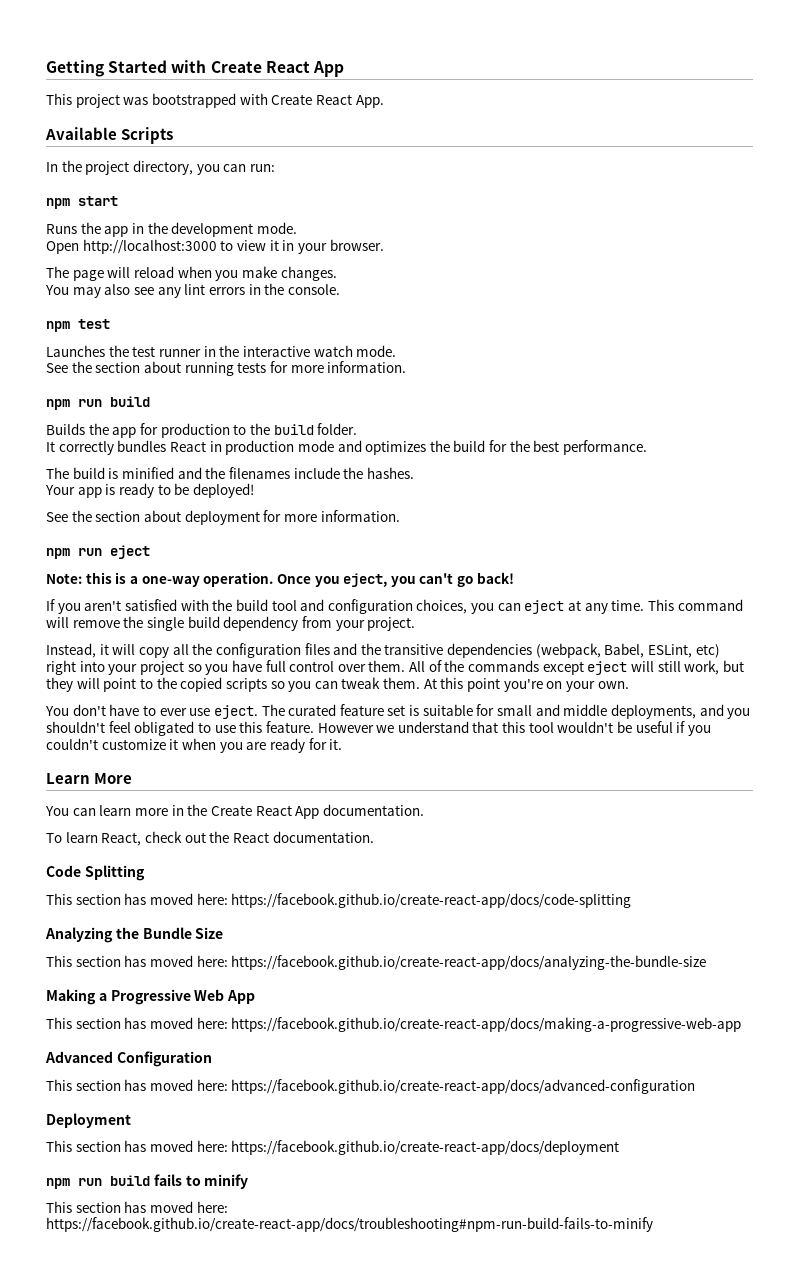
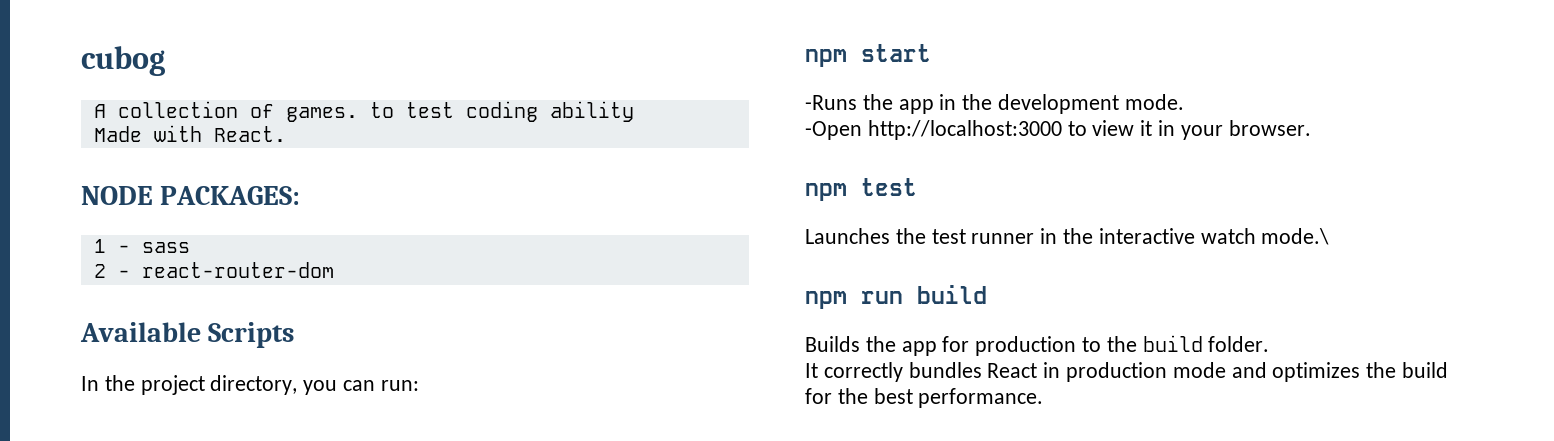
[46,60,344,77] [46,93,384,108] Getting Started with Create React App // This project was bootstrapped with Create React App. -> [81,46,165,76] [93,101,634,122] [93,125,286,142] [81,186,301,205] [93,239,190,253] [93,262,334,278] cubog // A collection of games. to test coding ability // Made with React. // NODE PACKAGES: // 1 - sass // 2 - react-router-dom
[46,224,77,234] Runs -> [805,95,857,110] -Runs
[46,241,79,254] Open -> [805,121,862,140] -Open
[46,266,337,281] [45,283,340,298] // The page will reload when you make changes. // You may also see any lint errors in the console. -> (1311, 128) none
[356,345,397,357] [46,361,407,376] mode. // See the section about running tests for more information. -> [1261,228,1330,245] mode.\
[46,467,414,479] [45,483,254,498] [46,510,400,525] [46,545,150,559] [46,572,514,587] [46,599,743,614] [46,616,416,631] [46,643,720,658] [46,660,744,675] [46,677,629,692] [45,704,751,719] [46,721,711,736] [46,738,343,753] [46,773,133,784] [45,804,424,819] [46,831,374,846] [46,865,145,881] [46,893,632,908] [45,927,224,943] [46,955,707,970] [46,989,256,1005] [46,1017,742,1032] [45,1051,212,1067] [46,1079,696,1094] [46,1113,131,1128] [46,1140,620,1155] [46,1174,249,1189] [46,1201,228,1213] [46,1217,653,1232] // The build is minified and the filenames include the hashes. // Your app is ready to be deployed! // See the section about deployment for more information. // npm run eject // Note: this is a one-way operation. Once you eject, you can't go back! // If you aren't satisfied with the build tool and configuration choices, you can eject at any time. This command will remove the single build dependency from your project. // Instead, it will copy all the configuration files and the transitive dependencies (webpack, Babel, ESLint, etc) right into your project so you have full control over them. All of the commands except eject will still work, but they will point to the copied scripts so you can tweak them. At this point you're on your own. // You don't have to ever use eject. The curated feature set is suitable for small and middle deployments, and you shouldn't feel obligated to use this feature. However we understand that this tool wouldn't be useful if you couldn't customize it when you are ready for it. // Learn More // You can learn more in the Create React App documentation. // To learn React, check out the React documentation. // Code Splitting // This section has moved here: https://facebook.github.io/create-react-app/docs/code-splitting // Analyzing the Bundle Size // This section has moved here: https://facebook.github.io/create-react-app/docs/analyzing-the-bundle-size // Making a Progressive Web App // This section has moved here: https://facebook.github.io/create-react-app/docs/making-a-progressive-web-app // Advanced Configuration // This section has moved here: https://facebook.github.io/create-react-app/docs/advanced-configuration // Deployment // This section has moved here: https://facebook.github.io/create-react-app/docs/deployment // npm run build fails to minify // This section has moved here: https://facebook.github.io/create-react-app/docs/troubleshooting#npm-run-build-fails-to-minify -> (1044, 398) none

